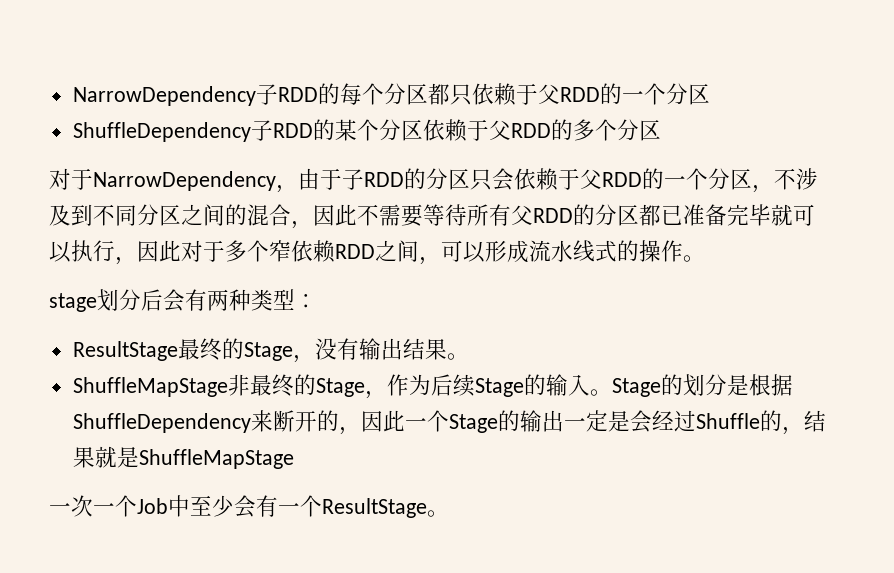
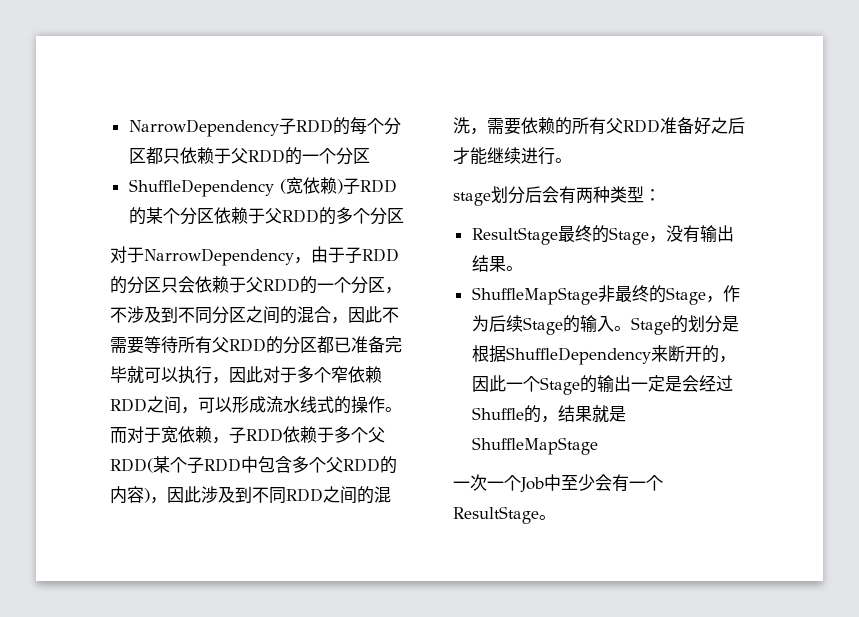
(251, 132) none -> [279,177,343,194] (宽依赖)
(705, 258) none -> [110,426,385,444] [110,456,397,474] [110,486,391,504] [453,117,745,135] [453,147,572,165] 而对于宽依赖，子RDD依赖于多个父RDD(某个子RDD中包含多个父RDD的内容)，因此涉及到不同RDD之间的混洗，需要依赖的所有父RDD准备好之后才能继续进行。

